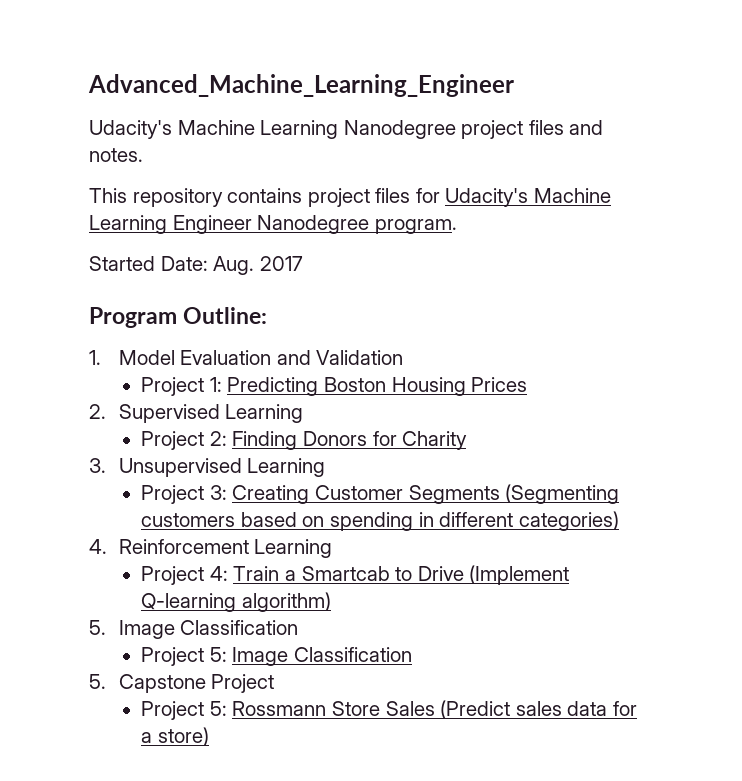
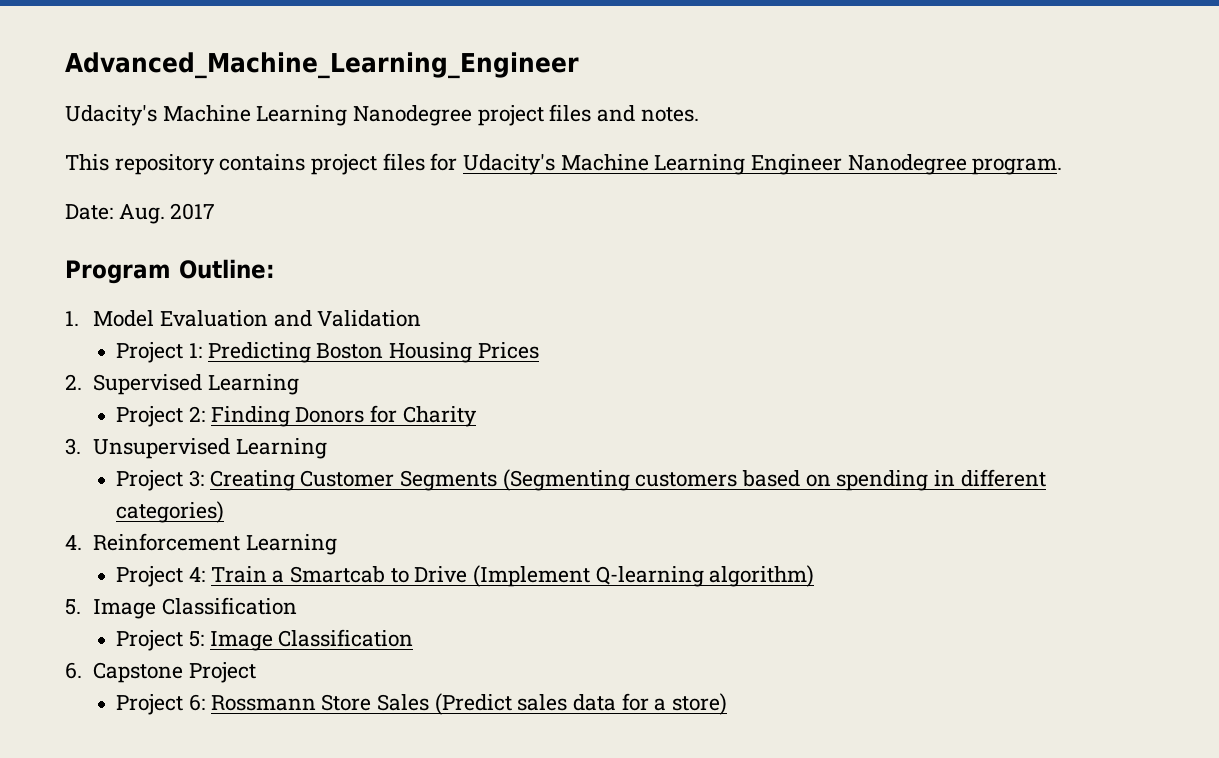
[89,256,155,271] Started -> (1063, 166) none
[89,674,106,689] 5. -> [65,662,82,679] 6.
[209,701,227,716] 5: -> [189,694,206,711] 6:

